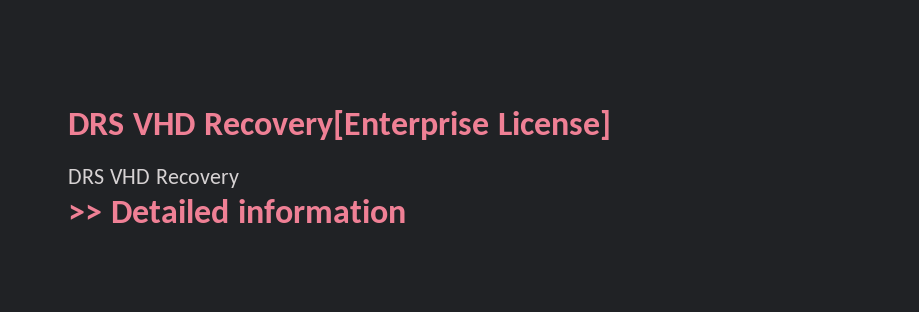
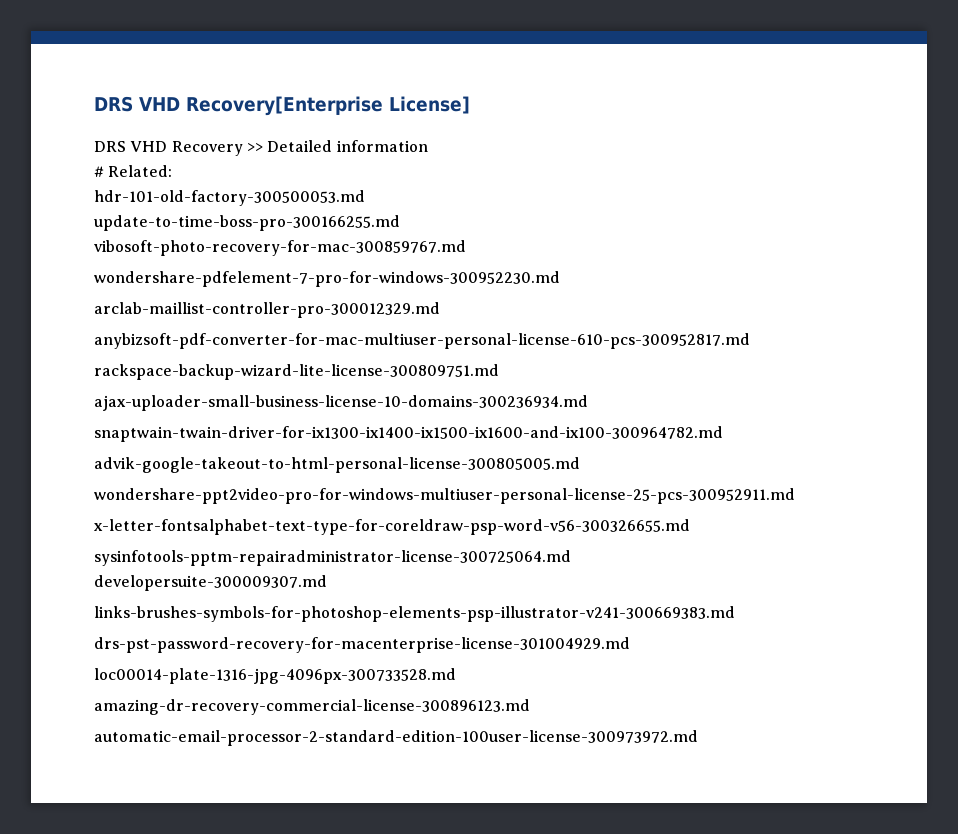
(239, 178) // -> (243, 148) none
(407, 211) none -> [94,165,173,177] [94,190,365,206] [94,215,400,231] [94,240,466,256] [94,271,560,287] [94,302,440,318] [94,333,750,349] [94,364,499,380] [94,395,588,411] [94,426,723,442] [94,457,580,473] [94,488,795,504] [94,519,690,535] [94,550,571,566] [94,575,327,591] [94,606,735,622] [94,637,630,653] [94,668,456,684] [94,699,530,715] [94,730,698,746] // # Related: // hdr-101-old-factory-300500053.md // update-to-time-boss-pro-300166255.md // vibosoft-photo-recovery-for-mac-300859767.md // wondershare-pdfelement-7-pro-for-windows-300952230.md // arclab-maillist-controller-pro-300012329.md // anybizsoft-pdf-converter-for-mac-multiuser-personal-license-610-pcs-300952817.md // rackspace-backup-wizard-lite-license-300809751.md // ajax-uploader-small-business-license-10-domains-300236934.md // snaptwain-twain-driver-for-ix1300-ix1400-ix1500-ix1600-and-ix100-300964782.md // advik-google-takeout-to-html-personal-license-300805005.md // wondershare-ppt2video-pro-for-windows-multiuser-personal-license-25-pcs-300952911.md // x-letter-fontsalphabet-text-type-for-coreldraw-psp-word-v56-300326655.md // sysinfotools-pptm-repairadministrator-license-300725064.md // developersuite-300009307.md // links-brushes-symbols-for-photoshop-elements-psp-illustrator-v241-300669383.md // drs-pst-password-recovery-for-macenterprise-license-301004929.md // loc00014-plate-1316-jpg-4096px-300733528.md // amazing-dr-recovery-commercial-license-300896123.md // automatic-email-processor-2-standard-edition-100user-license-300973972.md

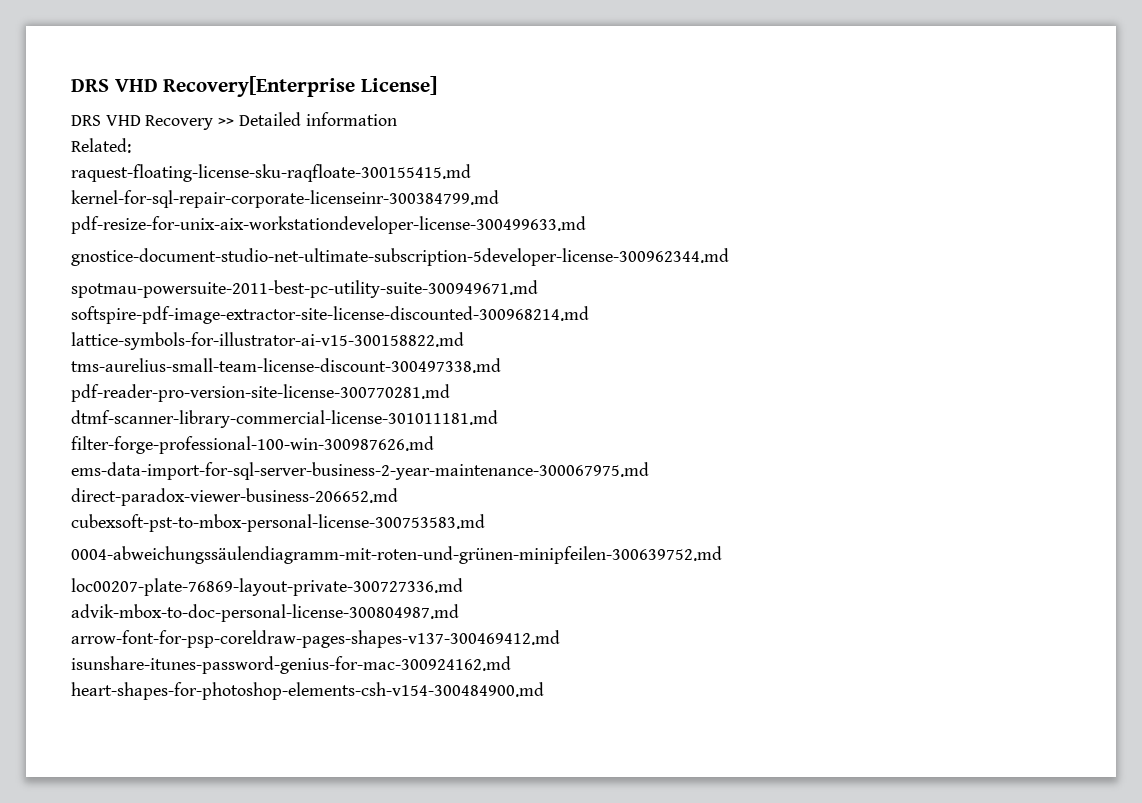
[94,166,104,177] # -> (397, 119) none
[94,190,365,206] [94,215,400,231] [94,240,466,256] [94,271,560,287] [94,302,440,318] [94,333,750,349] [94,364,499,380] [94,395,588,411] [94,426,723,442] [94,457,580,473] [94,488,795,504] [94,519,690,535] [94,550,571,566] [94,575,327,591] [94,606,735,622] [94,637,630,653] [94,668,456,684] [94,699,530,715] [94,730,698,746] hdr-101-old-factory-300500053.md // update-to-time-boss-pro-300166255.md // vibosoft-photo-recovery-for-mac-300859767.md // wondershare-pdfelement-7-pro-for-windows-300952230.md // arclab-maillist-controller-pro-300012329.md // anybizsoft-pdf-converter-for-mac-multiuser-personal-license-610-pcs-300952817.md // rackspace-backup-wizard-lite-license-300809751.md // ajax-uploader-small-business-license-10-domains-300236934.md // snaptwain-twain-driver-for-ix1300-ix1400-ix1500-ix1600-and-ix100-300964782.md // advik-google-takeout-to-html-personal-license-300805005.md // wondershare-ppt2video-pro-for-windows-multiuser-personal-license-25-pcs-300952911.md // x-letter-fontsalphabet-text-type-for-coreldraw-psp-word-v56-300326655.md // sysinfotools-pptm-repairadministrator-license-300725064.md // developersuite-300009307.md // links-brushes-symbols-for-photoshop-elements-psp-illustrator-v241-300669383.md // drs-pst-password-recovery-for-macenterprise-license-301004929.md // loc00014-plate-1316-jpg-4096px-300733528.md // amazing-dr-recovery-commercial-license-300896123.md // automatic-email-processor-2-standard-edition-100user-license-300973972.md -> [71,164,471,182] [71,190,499,208] [71,216,586,234] [71,248,729,266] [71,280,538,298] [71,306,589,324] [71,332,464,350] [71,358,501,373] [71,384,450,402] [71,410,498,428] [71,436,434,454] [71,462,649,480] [71,488,398,506] [71,514,485,532] [71,546,722,564] [71,578,463,596] [71,604,459,622] [71,630,560,648] [71,656,511,674] [71,682,544,700] raquest-floating-license-sku-raqfloate-300155415.md // kernel-for-sql-repair-corporate-licenseinr-300384799.md // pdf-resize-for-unix-aix-workstationdeveloper-license-300499633.md // gnostice-document-studio-net-ultimate-subscription-5developer-license-300962344.md // spotmau-powersuite-2011-best-pc-utility-suite-300949671.md // softspire-pdf-image-extractor-site-license-discounted-300968214.md // lattice-symbols-for-illustrator-ai-v15-300158822.md // tms-aurelius-small-team-license-discount-300497338.md // pdf-reader-pro-version-site-license-300770281.md // dtmf-scanner-library-commercial-license-301011181.md // filter-forge-professional-100-win-300987626.md // ems-data-import-for-sql-server-business-2-year-maintenance-300067975.md // direct-paradox-viewer-business-206652.md // cubexsoft-pst-to-mbox-personal-license-300753583.md // 0004-abweichungssäulendiagramm-mit-roten-und-grünen-minipfeilen-300639752.md // loc00207-plate-76869-layout-private-300727336.md // advik-mbox-to-doc-personal-license-300804987.md // arrow-font-for-psp-coreldraw-pages-shapes-v137-300469412.md // isunshare-itunes-password-genius-for-mac-300924162.md // heart-shapes-for-photoshop-elements-csh-v154-300484900.md

